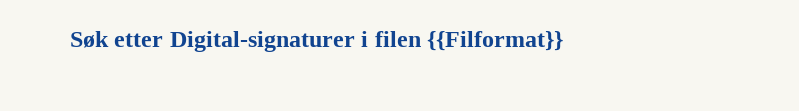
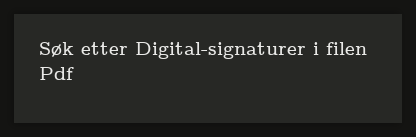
[427,31,564,51] {{Filformat}} -> [39,67,74,80] Pdf

